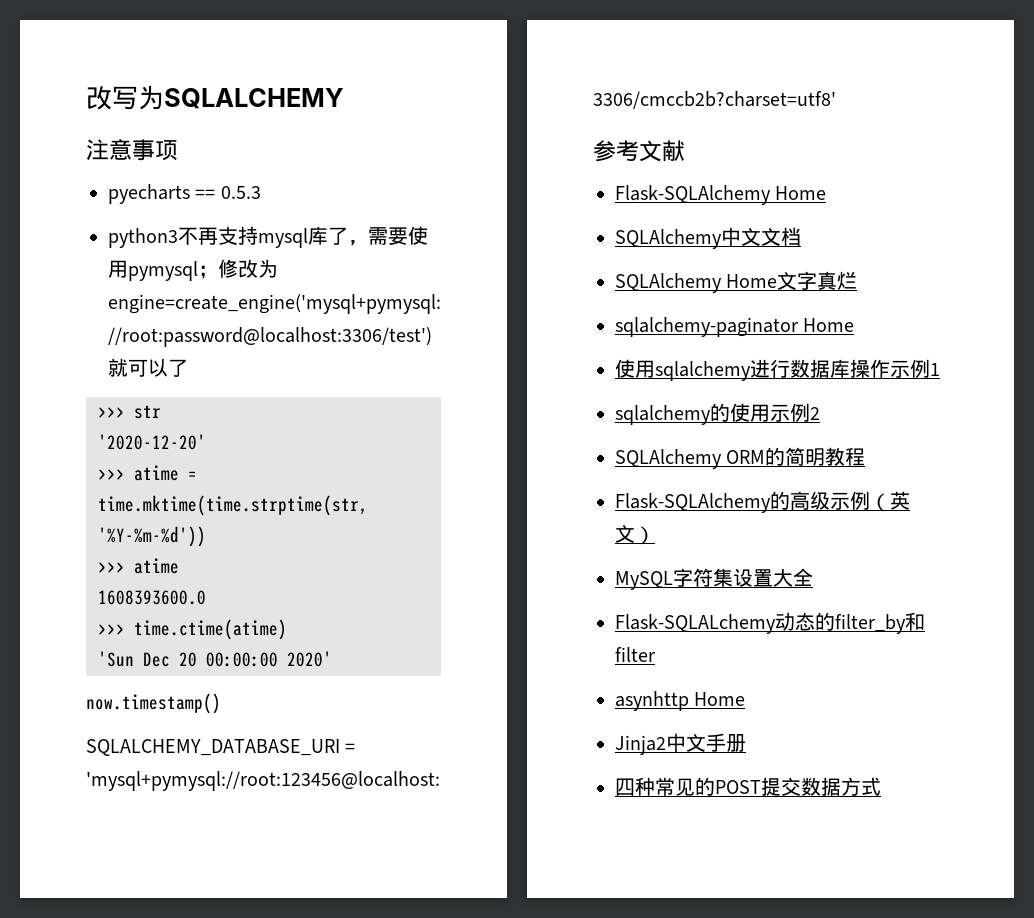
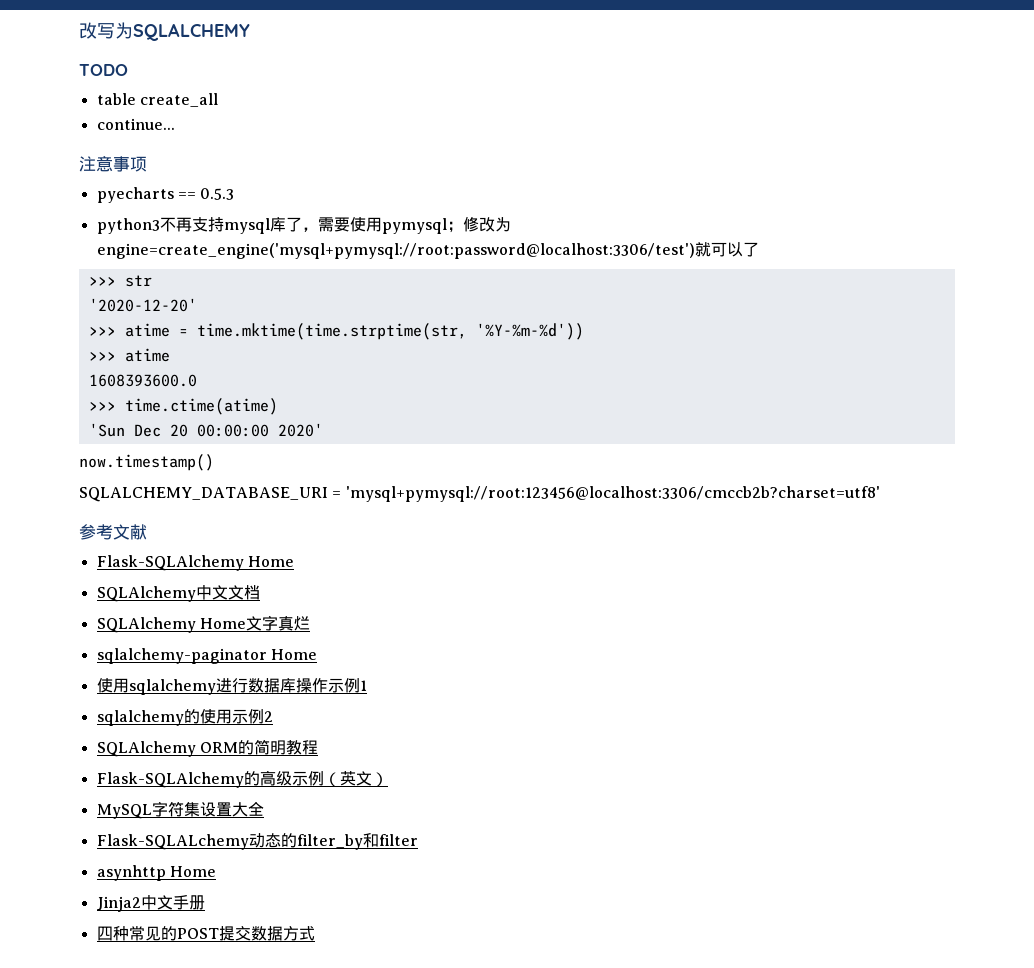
(344, 98) none -> [79,64,128,76] [96,93,218,107] [96,118,175,130] // TODO // table create_all // continue...

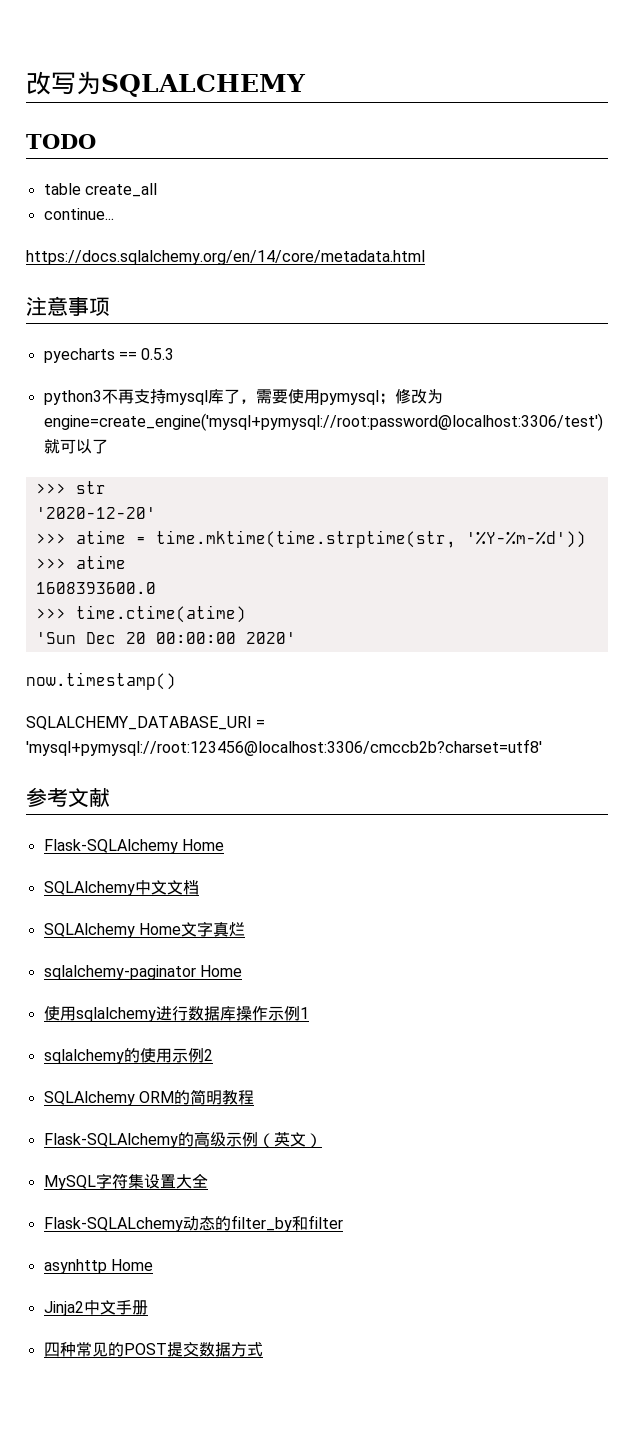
(175, 124) none -> [26,250,425,265] // https://docs.sqlalchemy.org/en/14/core/metadata.html

